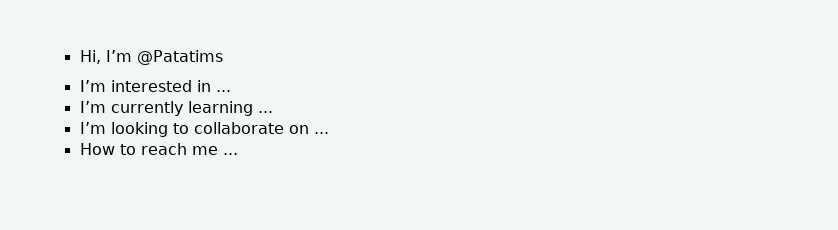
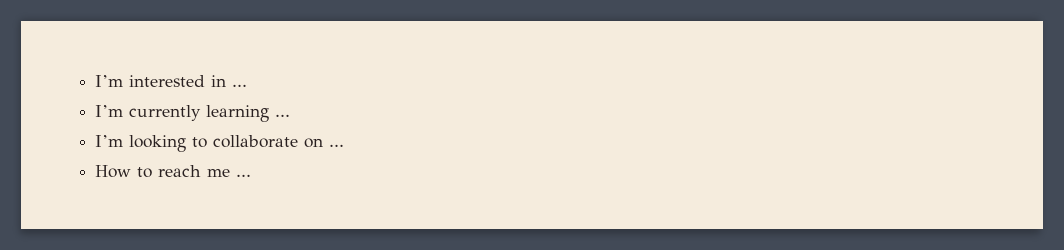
[79,50,223,65] Hi, I’m @Patatims // -> (95, 81) none

